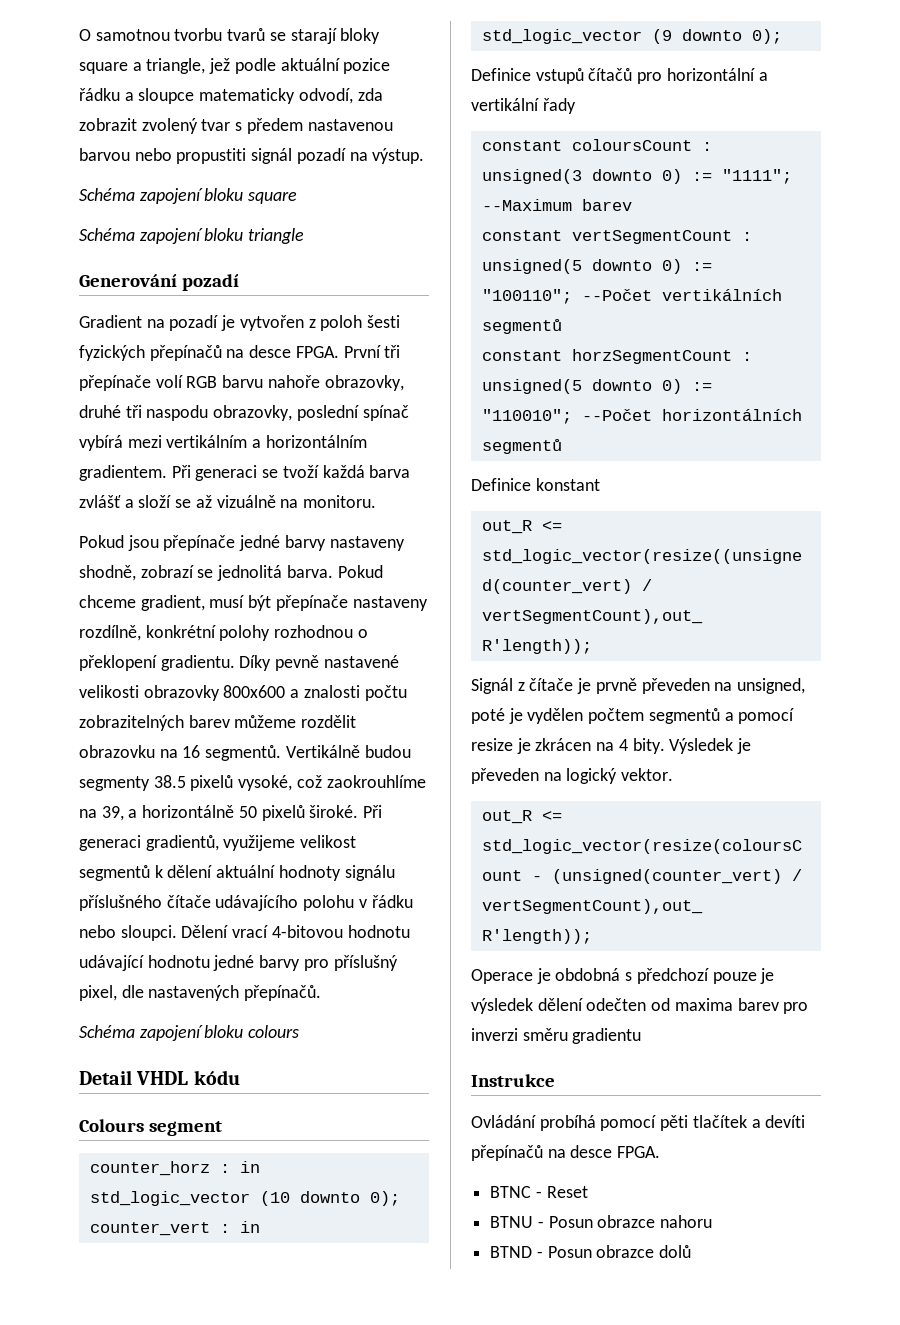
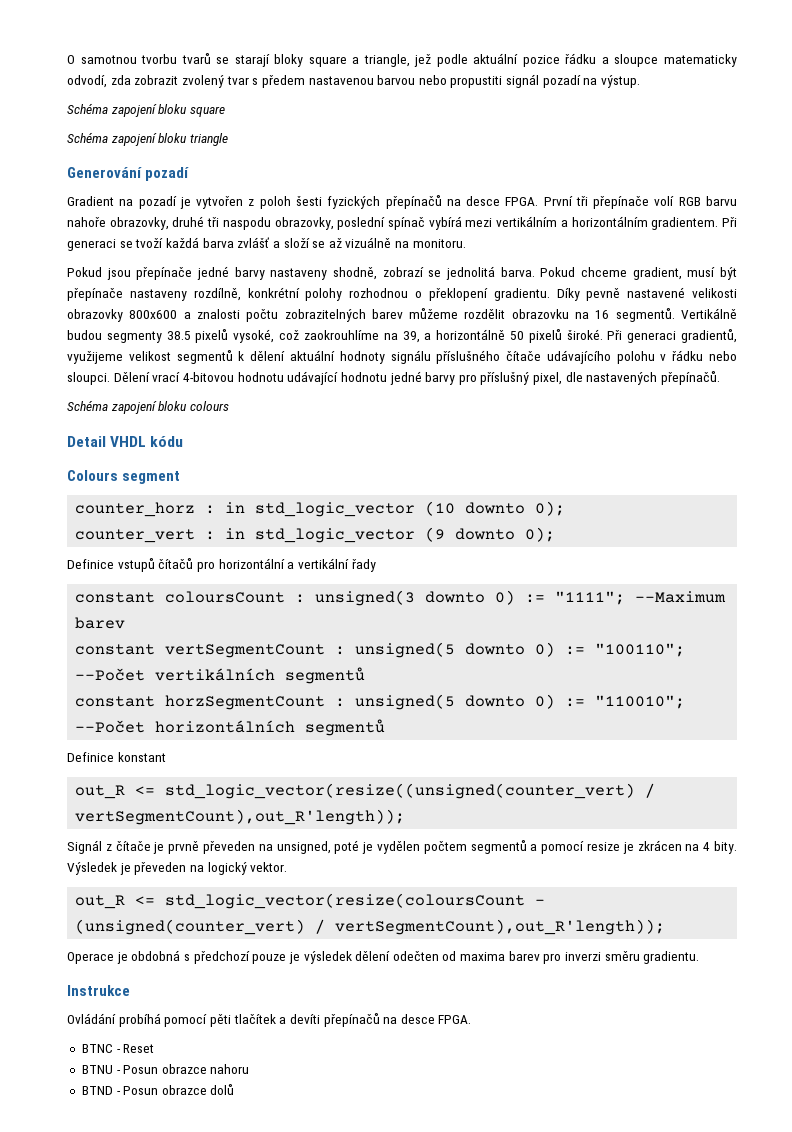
[572,1028,642,1044] gradientu -> [643,951,700,964] gradientu.

